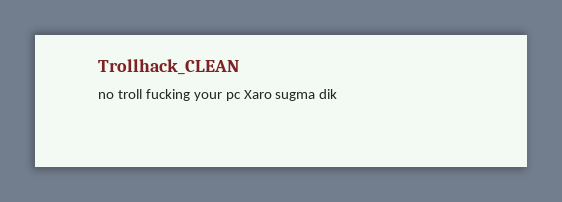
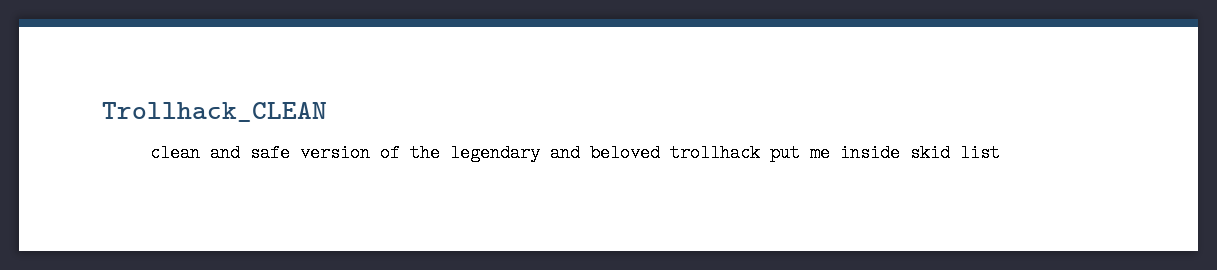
[98,89,338,101] no troll fucking your pc Xaro sugma dik -> [150,144,1001,162] clean and safe version of the legendary and beloved trollhack put me inside skid list

